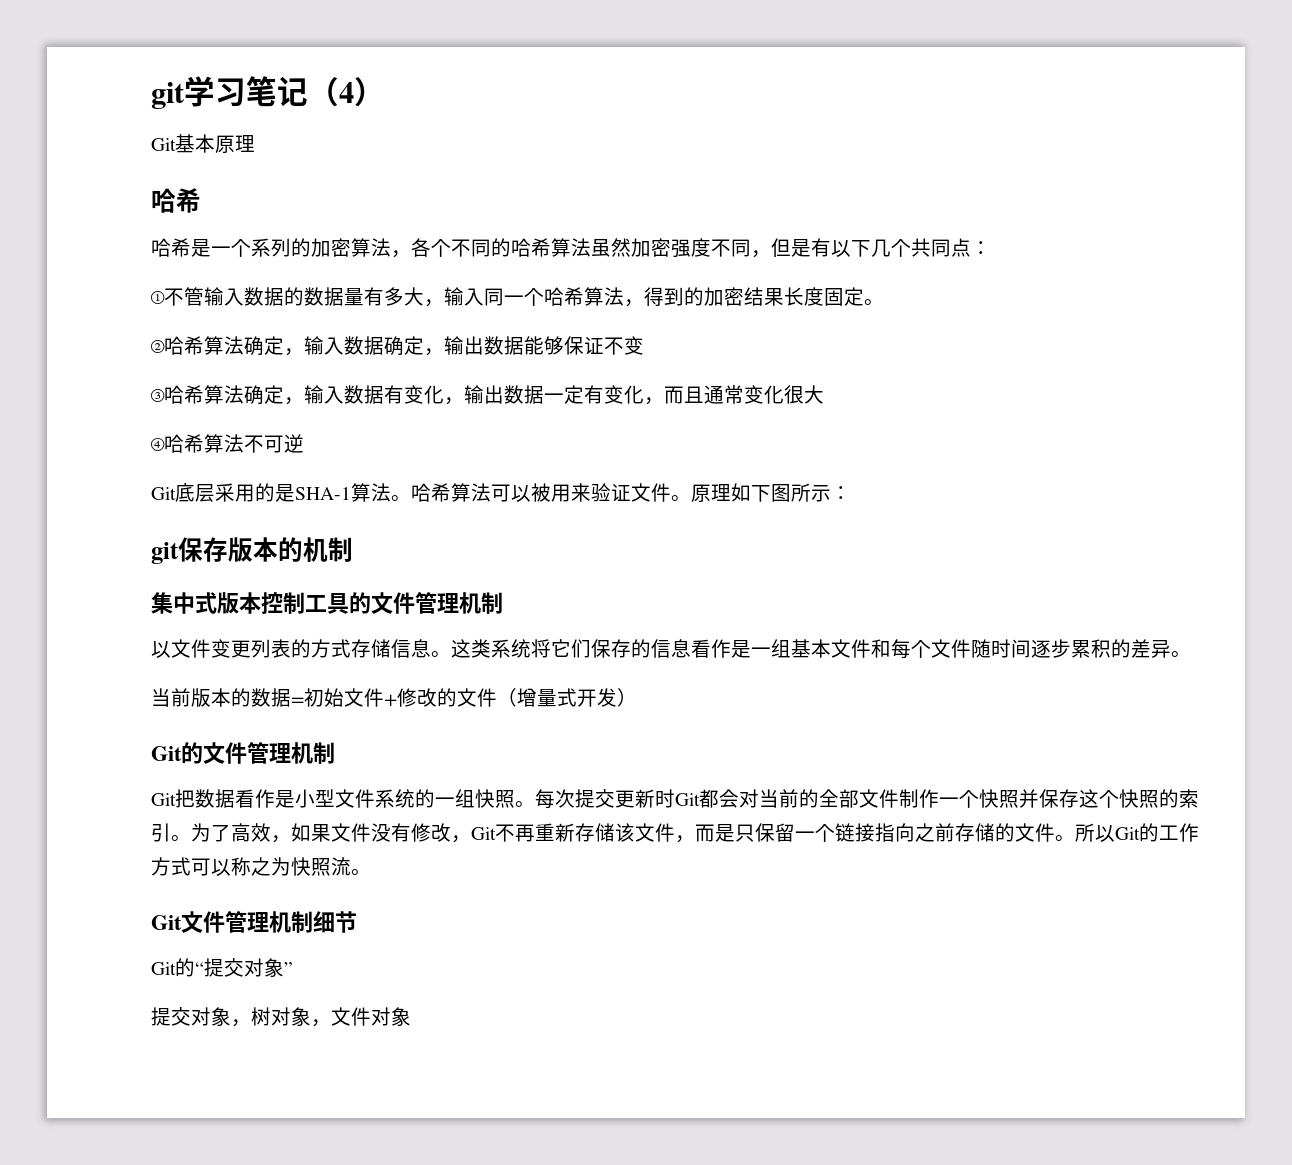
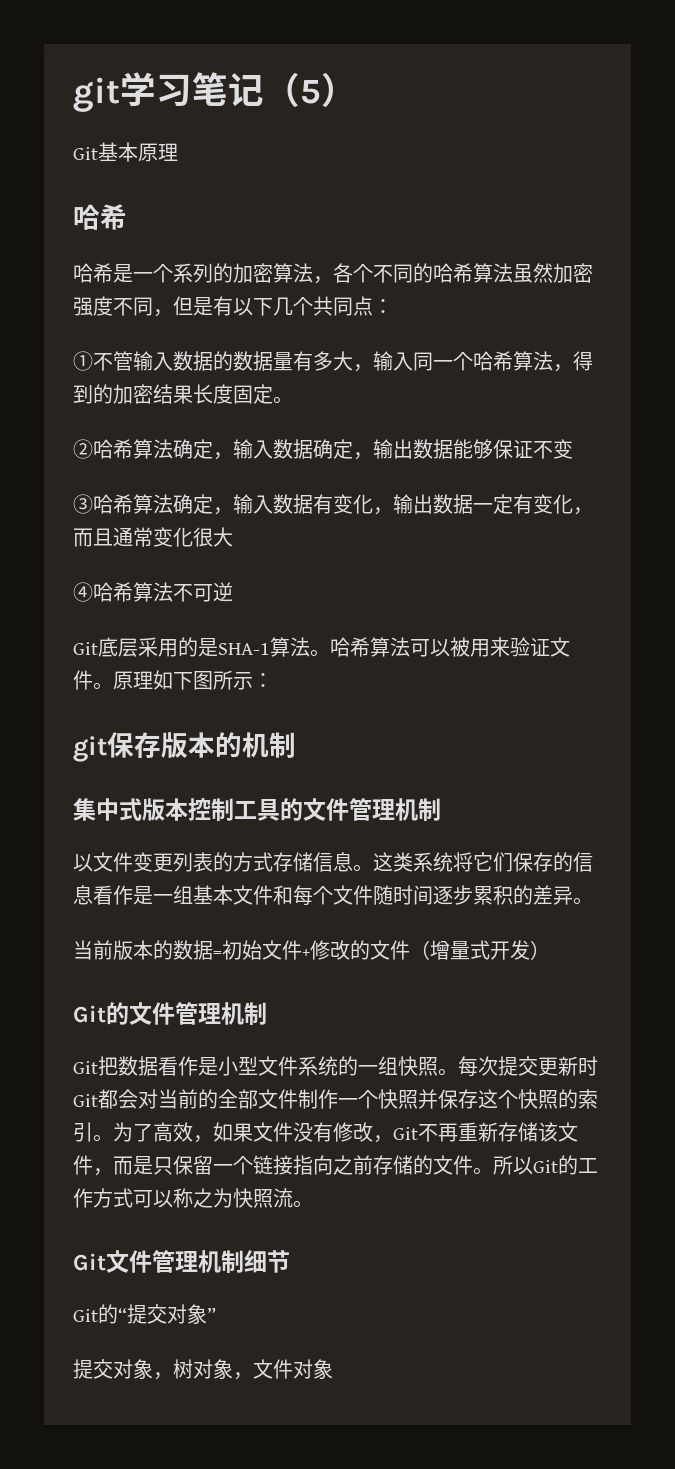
[339,82,354,103] 4 -> [300,79,321,104] 5

